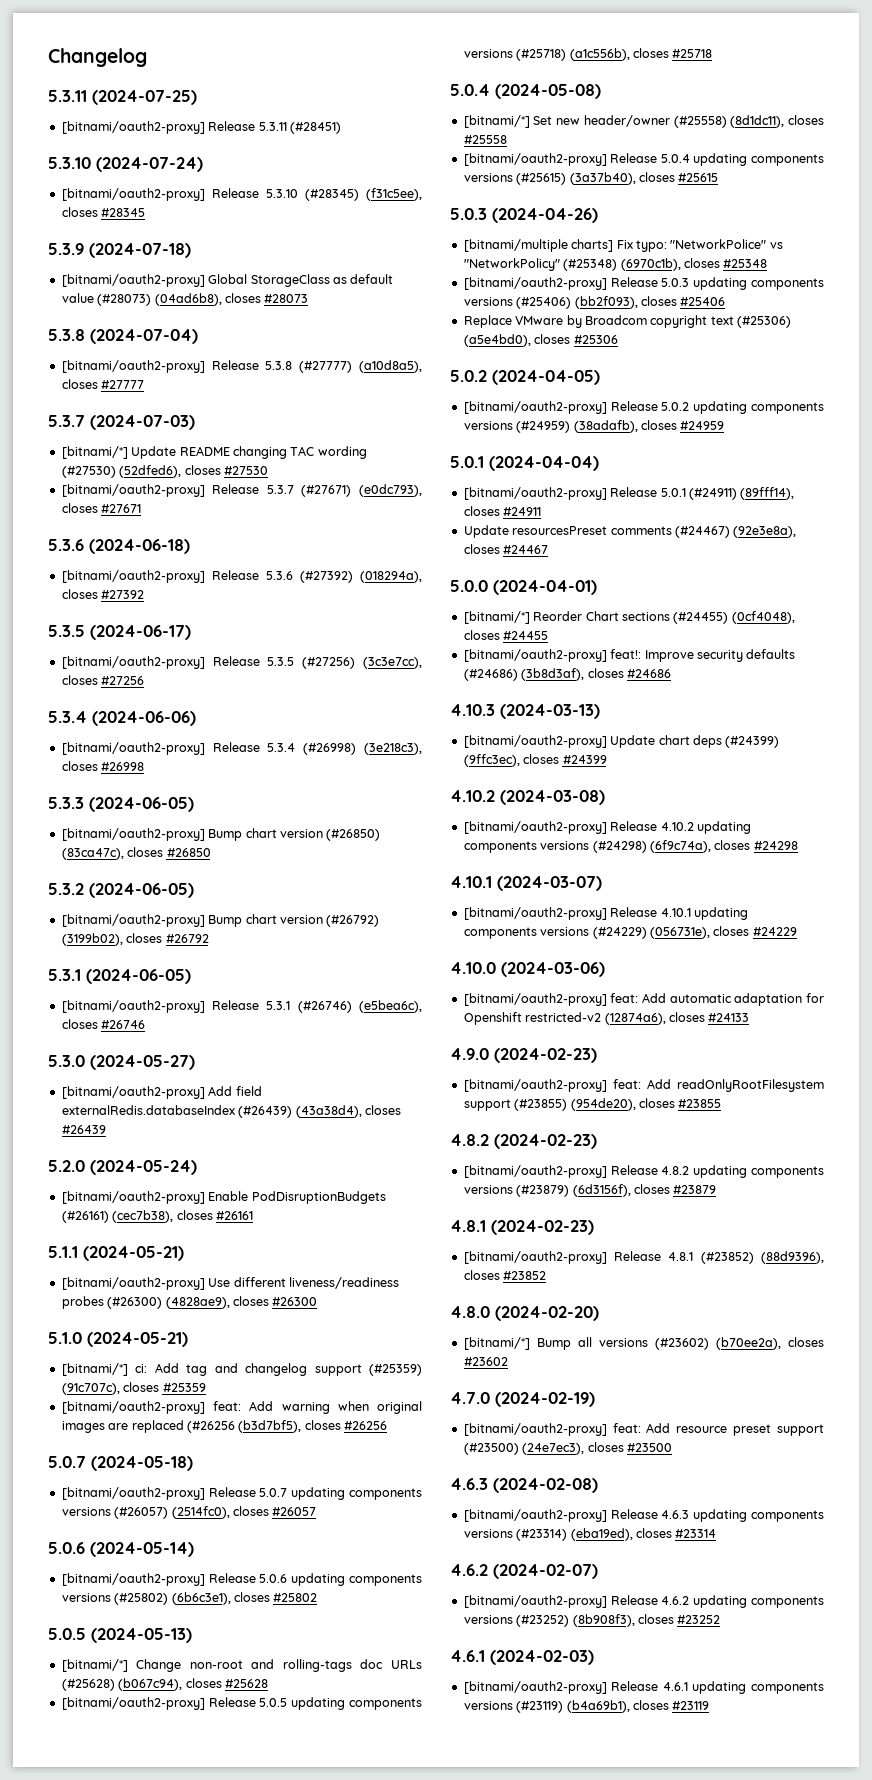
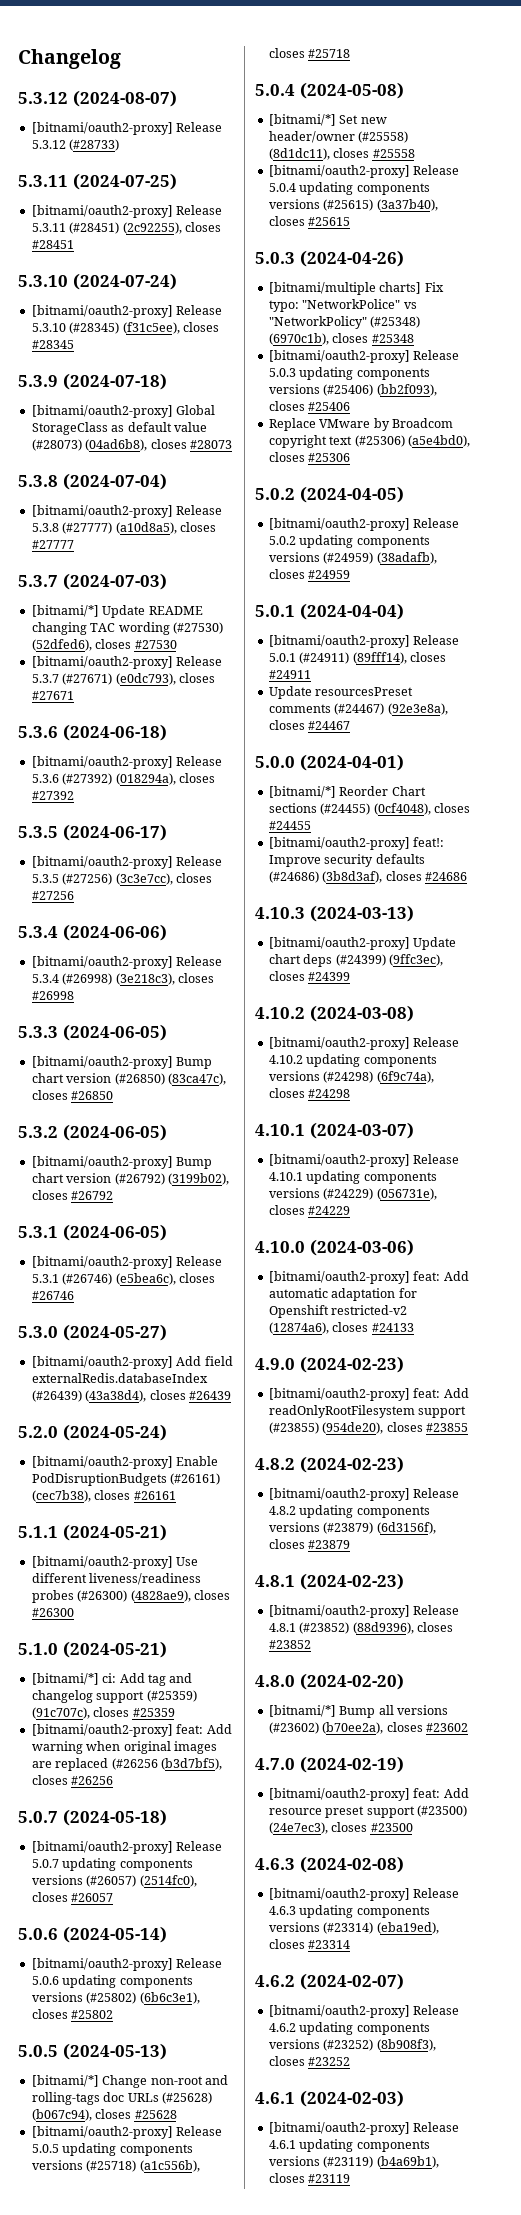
(147, 57) none -> [18,90,177,107] [31,122,223,135] [31,139,120,151] // 5.3.12 (2024-08-07) // [bitnami/oauth2-proxy] Release 5.3.12 (#28733)
(341, 128) none -> [122,222,221,234] [31,240,74,249] (2c92255), closes #28451

